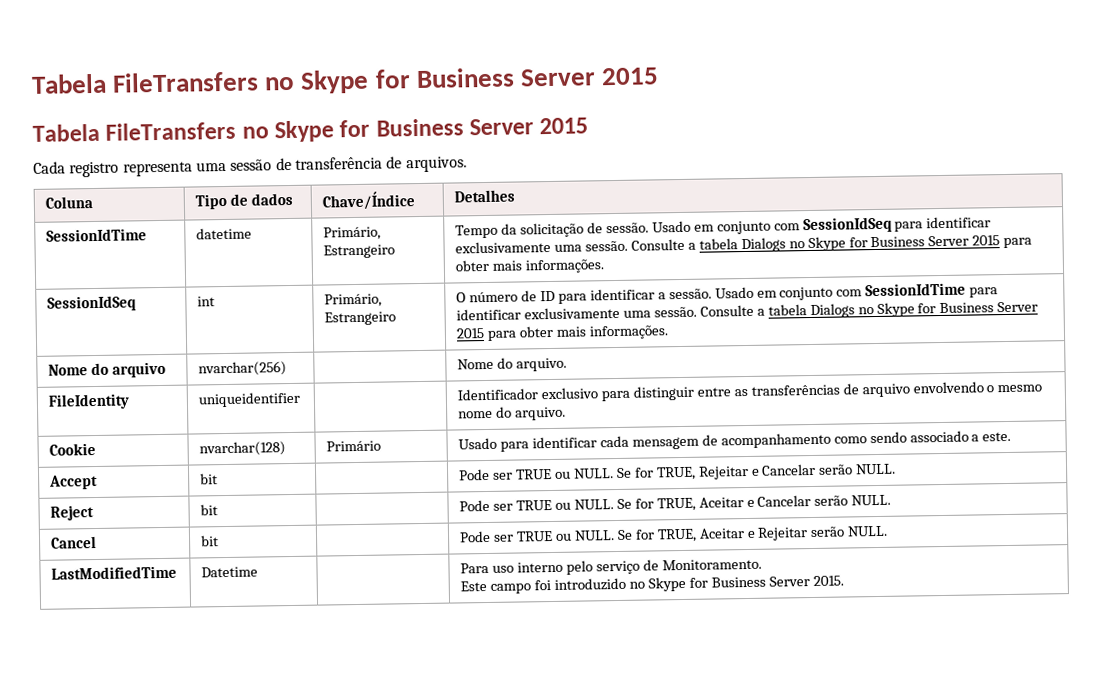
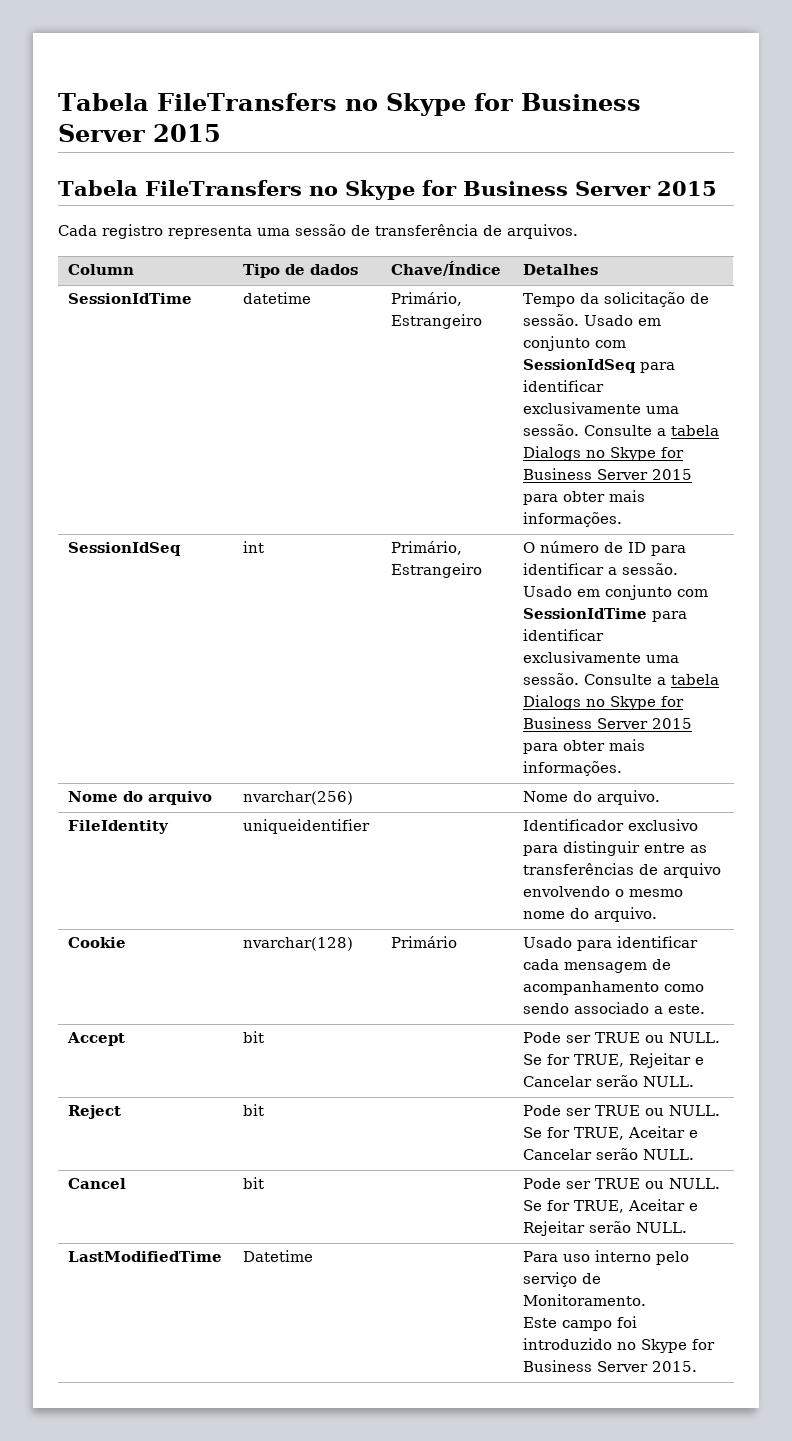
[45,195,94,209] Coluna -> [68,264,135,275] Column

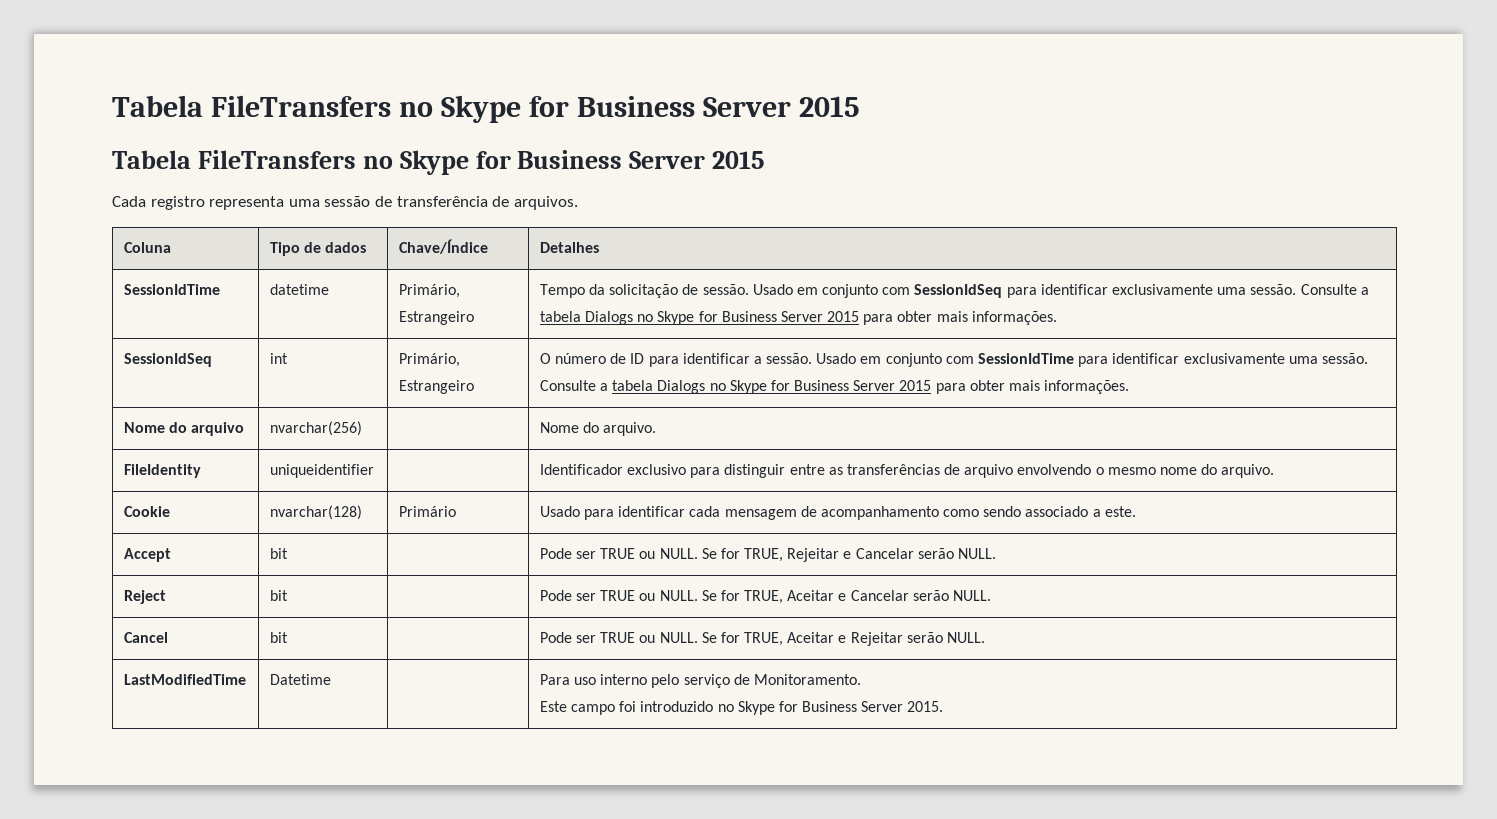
[68,264,135,275] Column -> [123,242,171,253] Coluna

